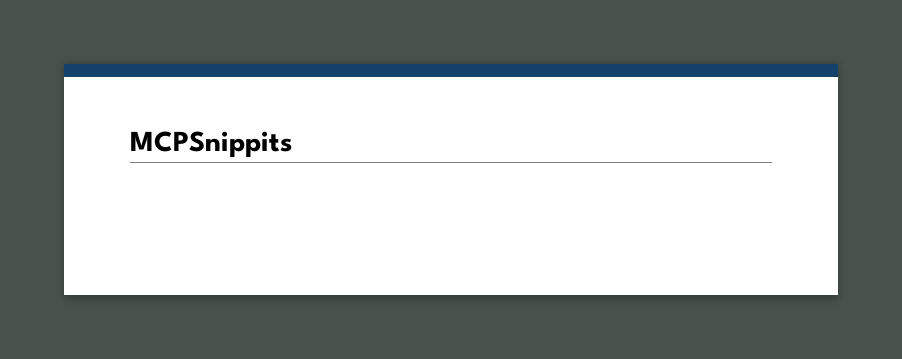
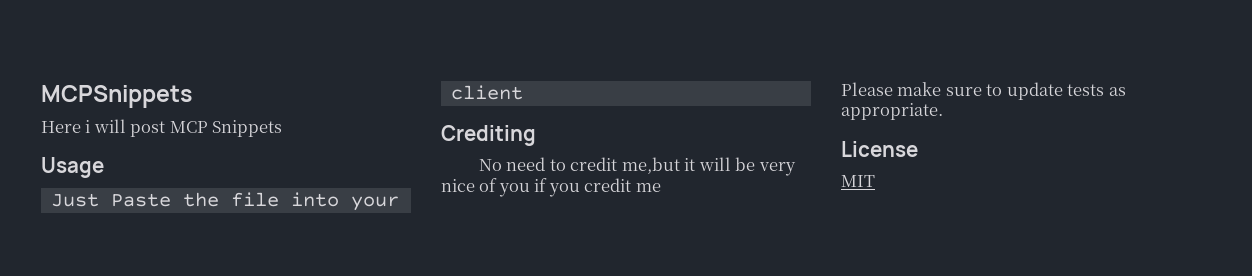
[130,131,292,158] MCPSnippits -> [41,85,192,108] [41,119,283,137] [41,157,104,178] [50,192,399,211] [450,85,523,100] [441,125,536,146] [478,157,796,176] [441,178,661,197] [841,82,1126,100] [841,103,943,120] [841,141,918,157] [841,175,875,187] MCPSnippets // Here i will post MCP Snippets // Usage // Just Paste the file into your client // Crediting // No need to credit me,but it will be very nice of you if you credit me // Please make sure to update tests as appropriate. // License // MIT

